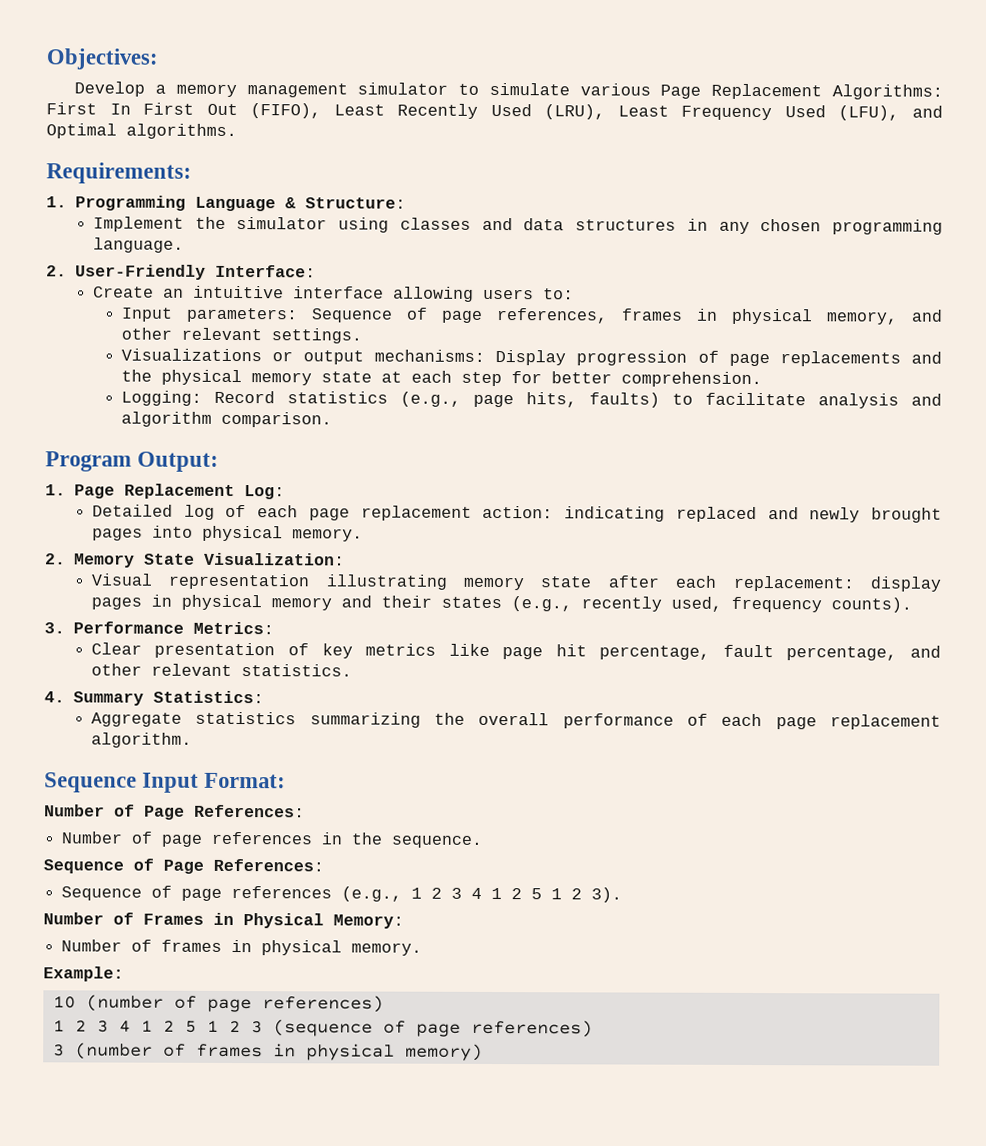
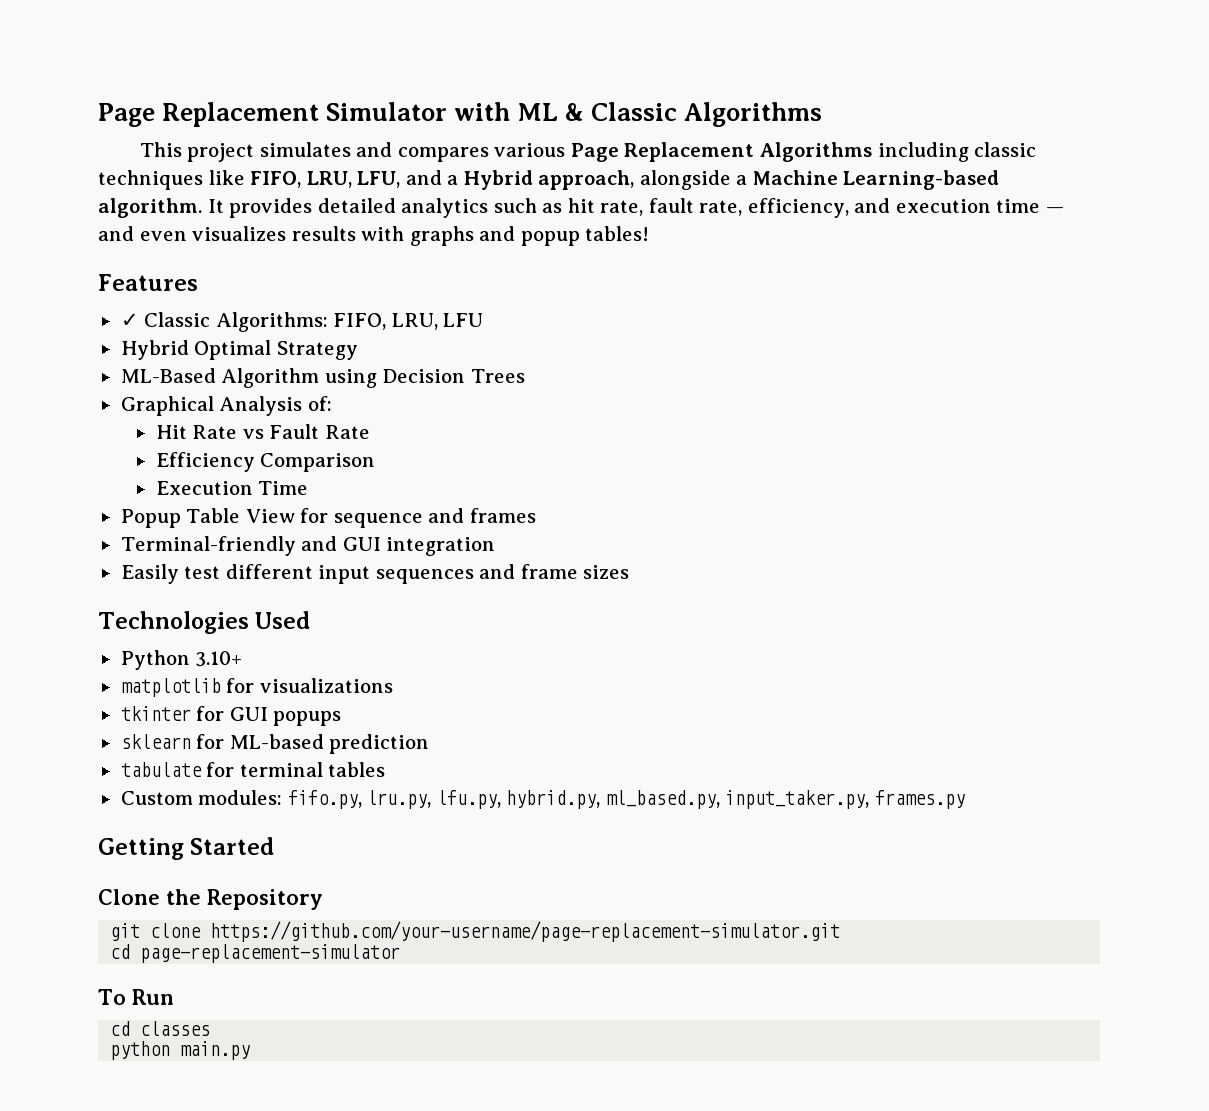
[46,48,159,70] [74,81,943,100] [46,102,944,121] [46,123,237,140] [46,162,192,184] [46,195,406,212] [92,216,943,235] [92,237,184,253] [46,264,316,280] [92,285,574,302] [120,307,944,325] [120,327,362,344] [120,348,942,367] [120,369,762,388] [120,390,943,409] [120,411,332,428] [45,451,220,472] [45,483,285,500] [91,504,942,523] [91,525,363,542] [45,552,345,568] [90,573,942,592] [90,594,912,613] [44,621,274,635] [90,642,941,661] [90,663,352,677] [44,690,264,706] [90,711,941,730] [90,732,192,748] [44,772,287,793] [44,804,305,820] [61,831,483,848] [43,858,324,874] [61,885,623,903] [43,912,404,929] [61,939,423,956] [43,966,124,982] [52,994,384,1013] [52,1019,593,1038] [52,1042,483,1061] Objectives: // Develop a memory management simulator to simulate various Page Replacement Algorithms: First In First Out (FIFO), Least Recently Used (LRU), Least Frequency Used (LFU), and Optimal algorithms. // Requirements: // 1. Programming Language & Structure: // Implement the simulator using classes and data structures in any chosen programming language. // 2. User-Friendly Interface: // Create an intuitive interface allowing users to: // Input parameters: Sequence of page references, frames in physical memory, and other relevant settings. // Visualizations or output mechanisms: Display progression of page replacements and the physical memory state at each step for better comprehension. // Logging: Record statistics (e.g., page hits, faults) to facilitate analysis and algorithm comparison. // Program Output: // 1. Page Replacement Log: // Detailed log of each page replacement action: indicating replaced and newly brought pages into physical memory. // 2. Memory State Visualization: // Visual representation illustrating memory state after each replacement: display pages in physical memory and their states (e.g., recently used, frequency counts). // 3. Performance Metrics: // Clear presentation of key metrics like page hit percentage, fault percentage, and other relevant statistics. // 4. Summary Statistics: // Aggregate statistics summarizing the overall performance of each page replacement algorithm. // Sequence Input Format: // Number of Page References: // Number of page references in the sequence. // Sequence of Page References: // Sequence of page references (e.g., 1 2 3 4 1 2 5 1 2 3). // Number of Frames in Physical Memory: // Number of frames in physical memory. // Example: // 10 (number of page references) // 1 2 3 4 1 2 5 1 2 3 (sequence of page references) // 3 (number of frames in physical memory) -> [98,102,823,127] [139,142,1037,162] [98,170,1000,190] [98,198,1065,218] [98,226,650,246] [98,274,198,291] [120,312,484,332] [120,340,358,360] [120,368,525,388] [120,396,332,416] [155,424,370,439] [155,452,376,472] [155,481,309,495] [120,508,536,528] [120,536,496,556] [120,564,630,584] [98,611,311,634] [120,650,243,670] [120,678,393,697] [120,706,342,726] [120,734,430,754] [120,762,386,777] [120,790,965,809] [98,837,275,860] [98,889,323,910] [110,921,841,942] [110,944,401,963] [98,989,174,1005] [110,1021,211,1036] [110,1041,251,1060] Page Replacement Simulator with ML & Classic Algorithms // This project simulates and compares various Page Replacement Algorithms including classic techniques like FIFO, LRU, LFU, and a Hybrid approach, alongside a Machine Learning-based algorithm. It provides detailed analytics such as hit rate, fault rate, efficiency, and execution time — and even visualizes results with graphs and popup tables! // Features // ✓ Classic Algorithms: FIFO, LRU, LFU // Hybrid Optimal Strategy // ML-Based Algorithm using Decision Trees // Graphical Analysis of: // Hit Rate vs Fault Rate // Efficiency Comparison // Execution Time // Popup Table View for sequence and frames // Terminal-friendly and GUI integration // Easily test different input sequences and frame sizes // Technologies Used // Python 3.10+ // matplotlib for visualizations // tkinter for GUI popups // sklearn for ML-based prediction // tabulate for terminal tables // Custom modules: fifo.py, lru.py, lfu.py, hybrid.py, ml_based.py, input_taker.py, frames.py // Getting Started // Clone the Repository // git clone https://github.com/your-username/page-replacement-simulator.git // cd page-replacement-simulator // To Run // cd classes // python main.py

